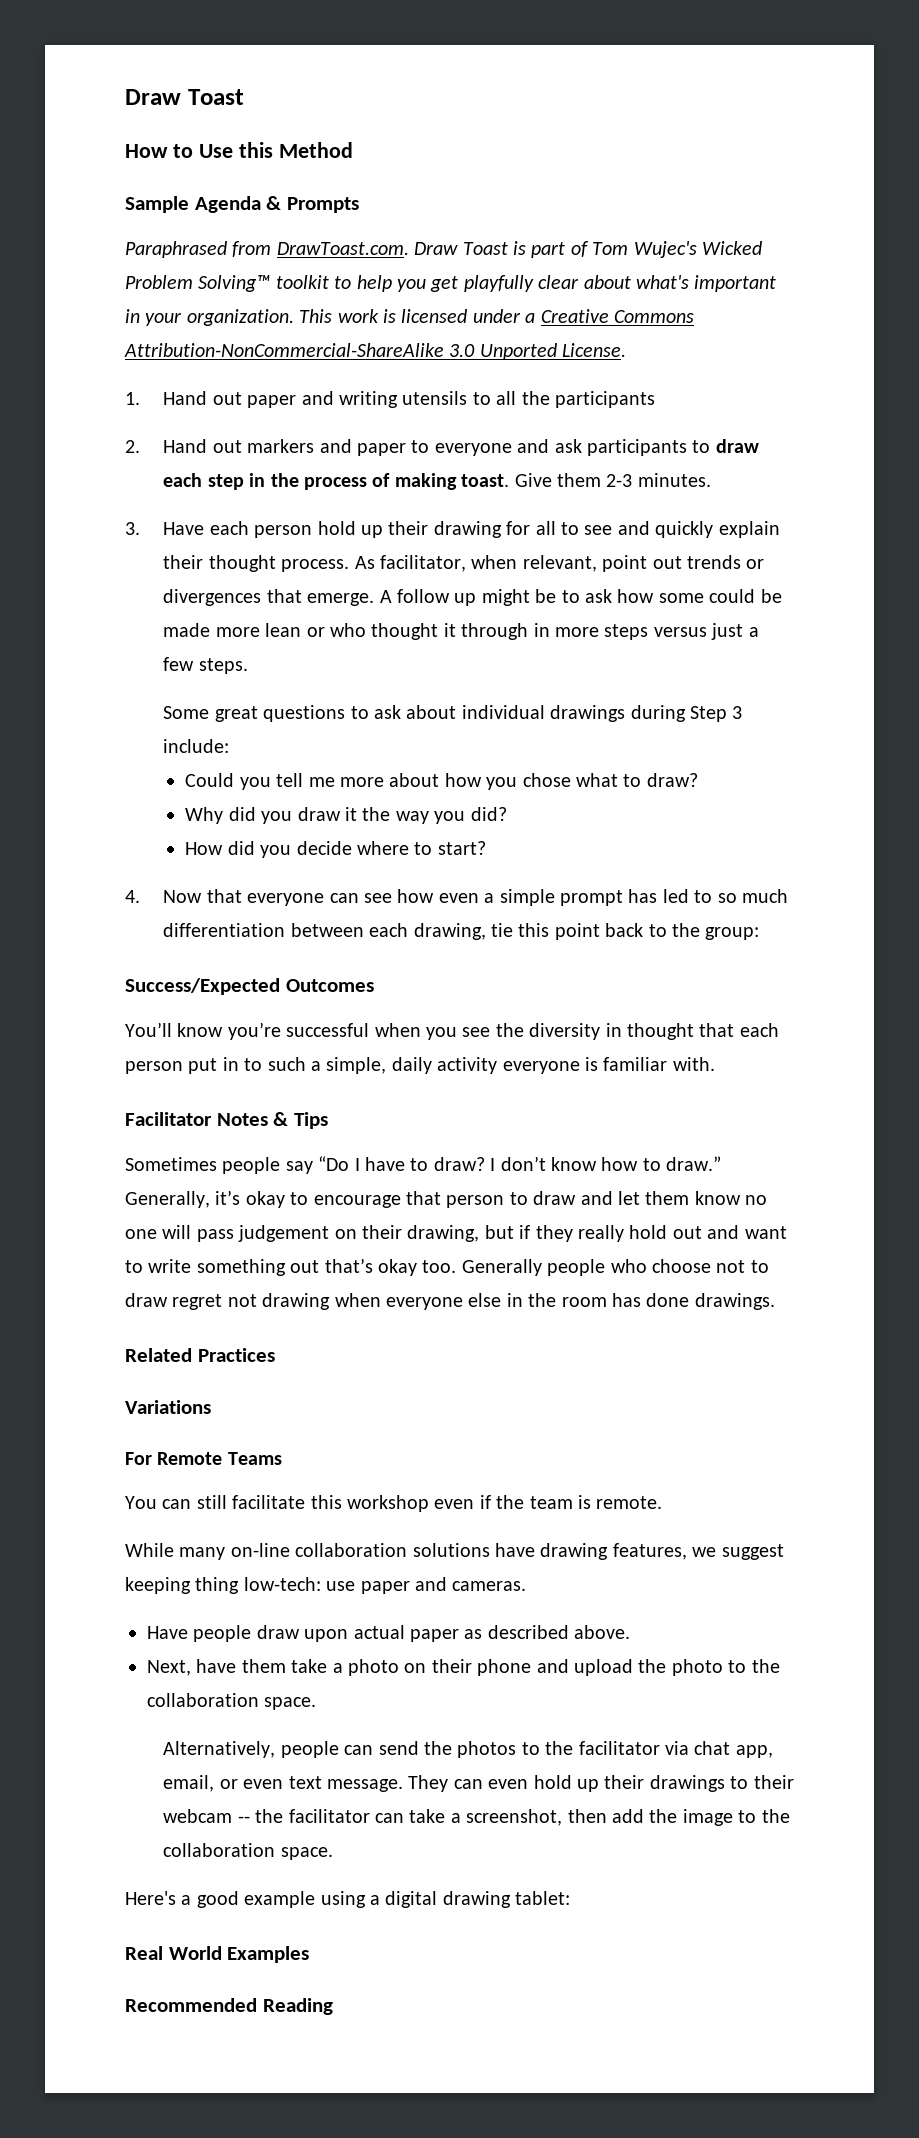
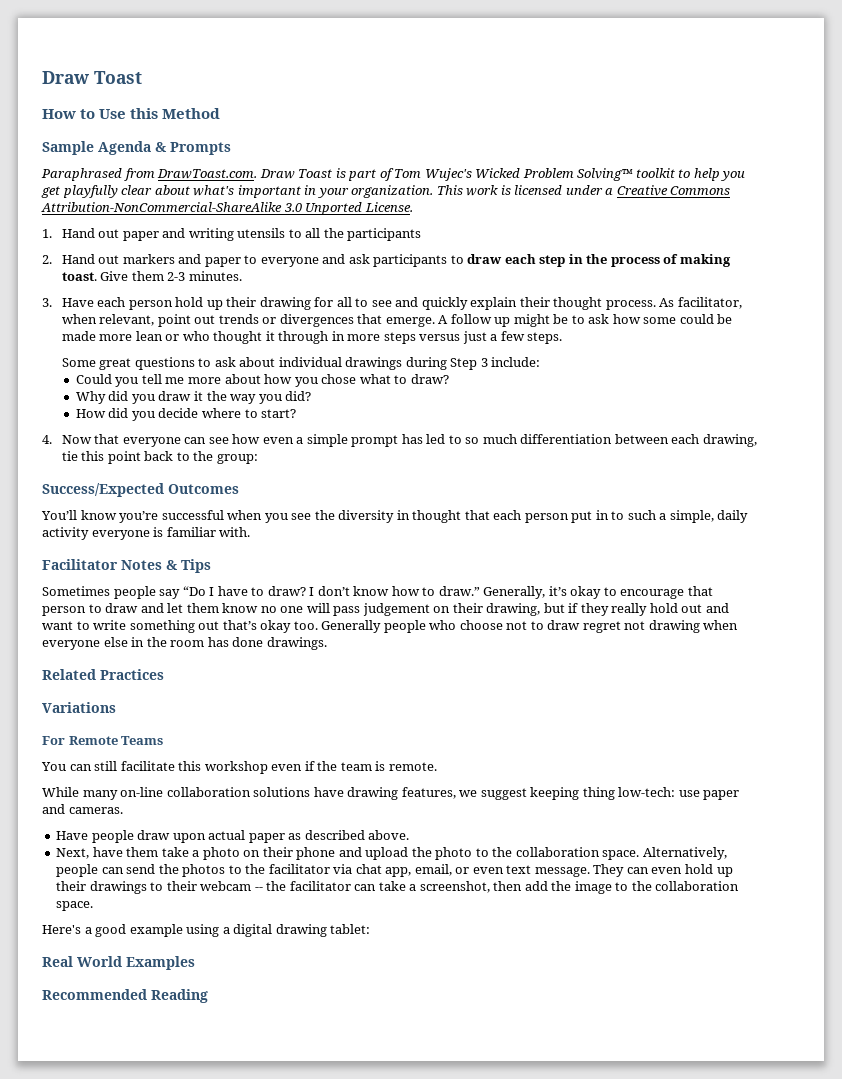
(317, 1703) // -> (640, 855) none

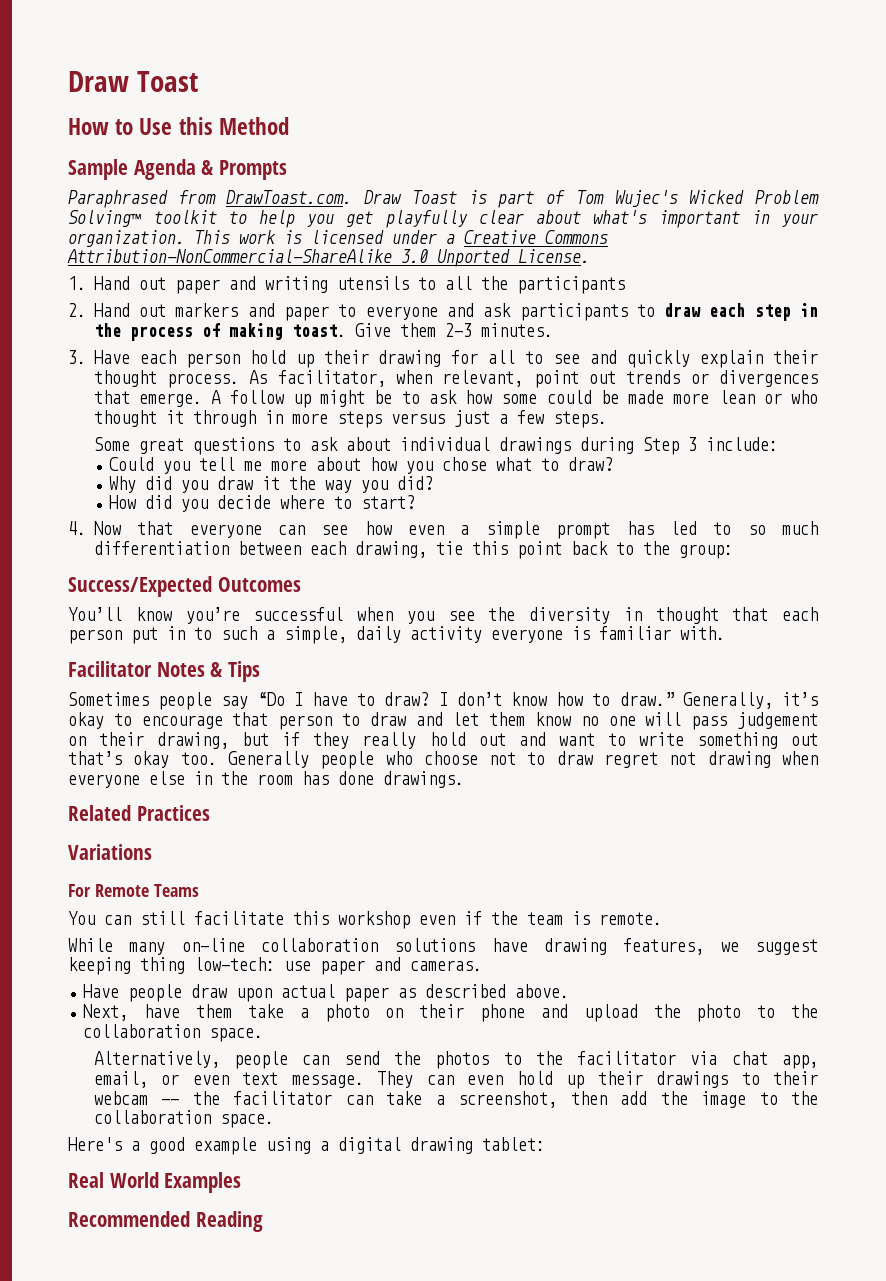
(640, 855) none -> (264, 1035) //

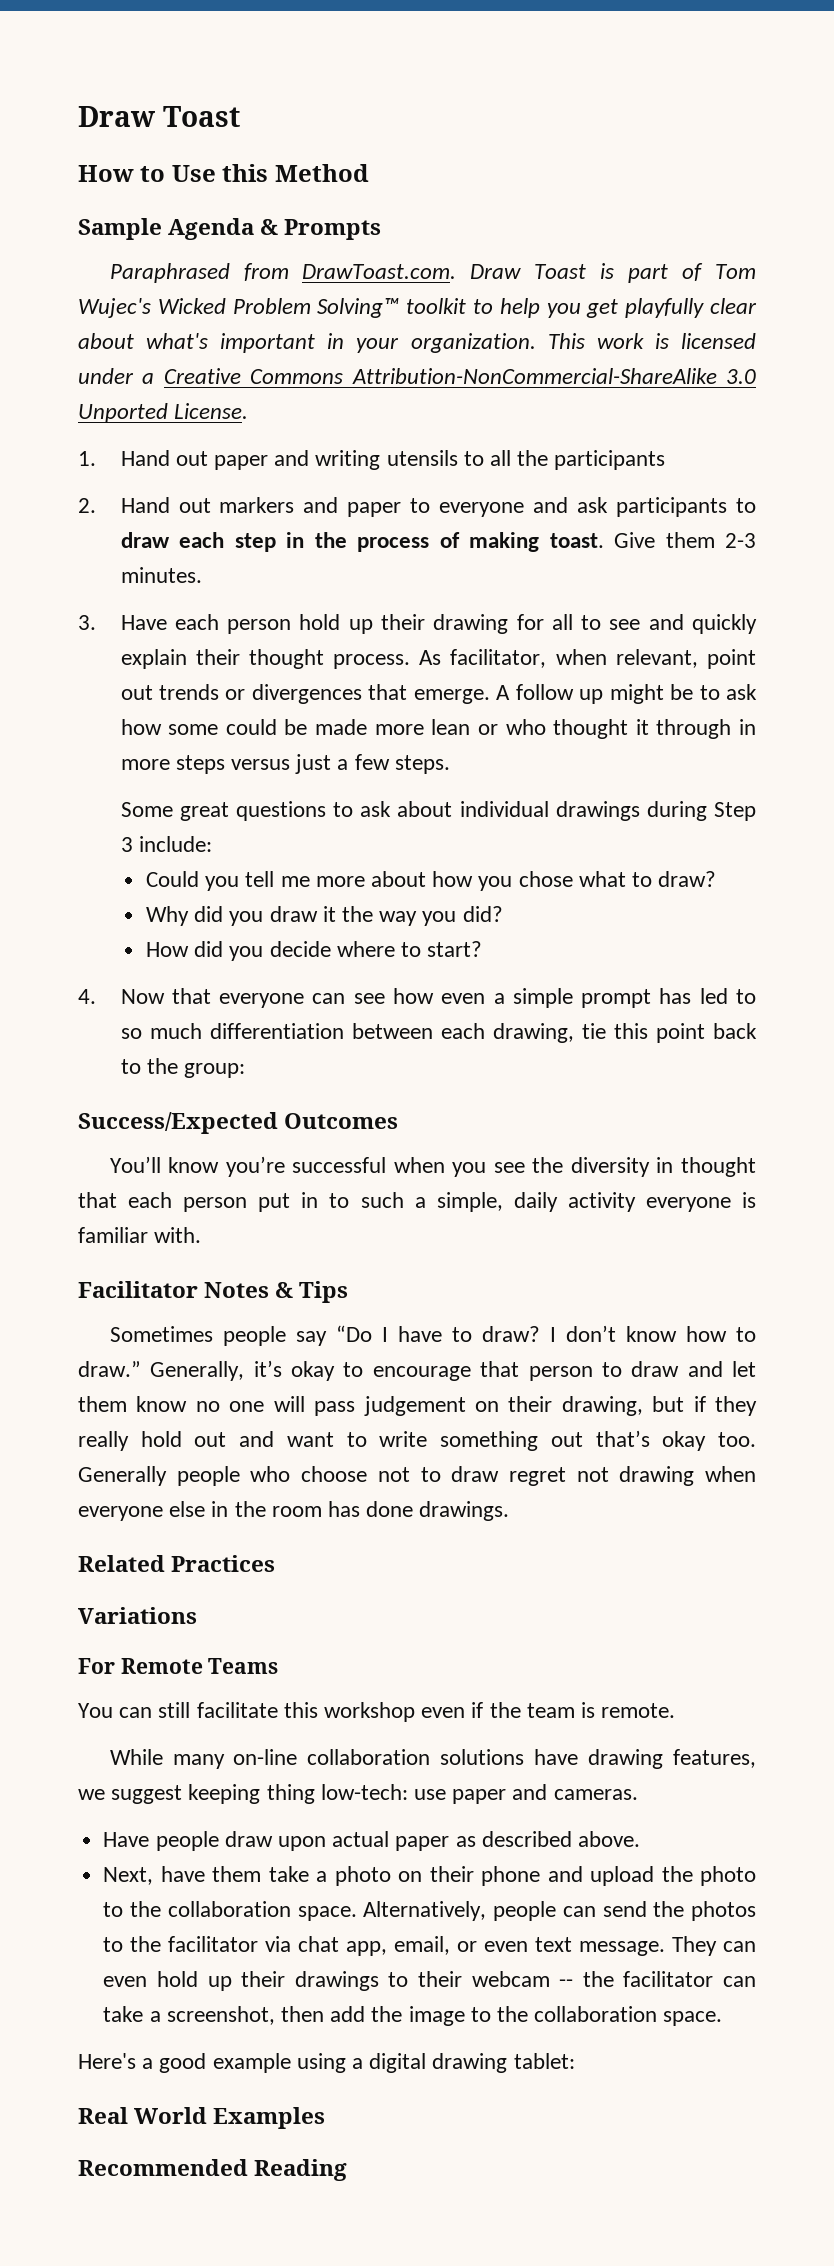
(264, 1035) // -> (357, 1913) none

